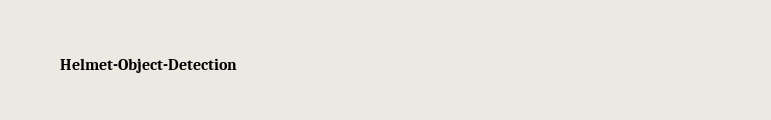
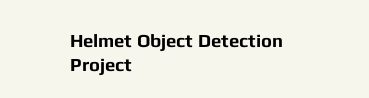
[60,58,237,73] Helmet-Object-Detection -> [70,34,283,52] [70,58,132,76] Helmet Object Detection Project

